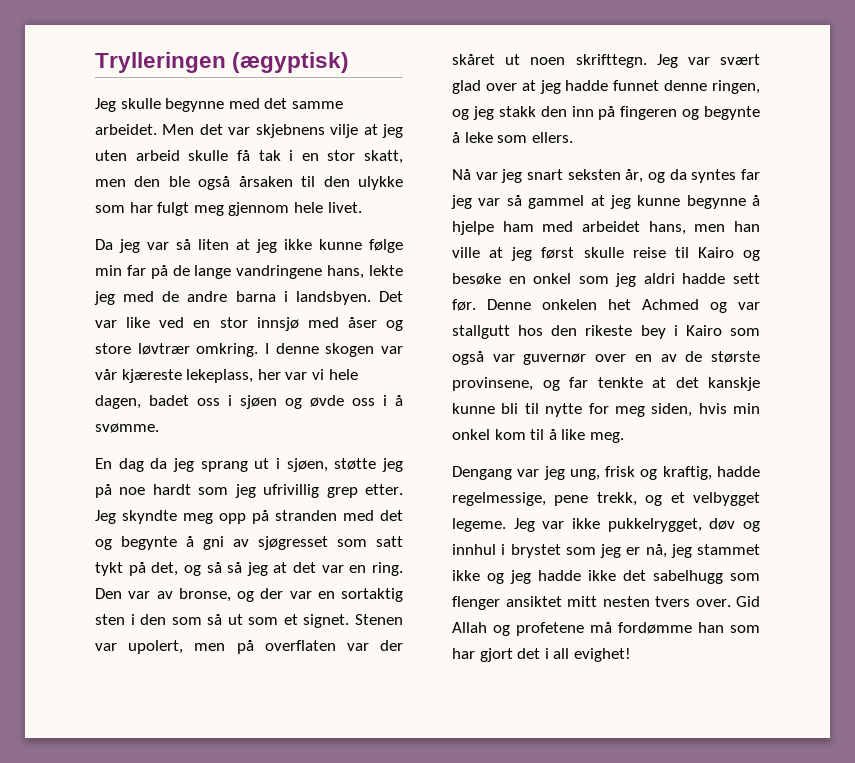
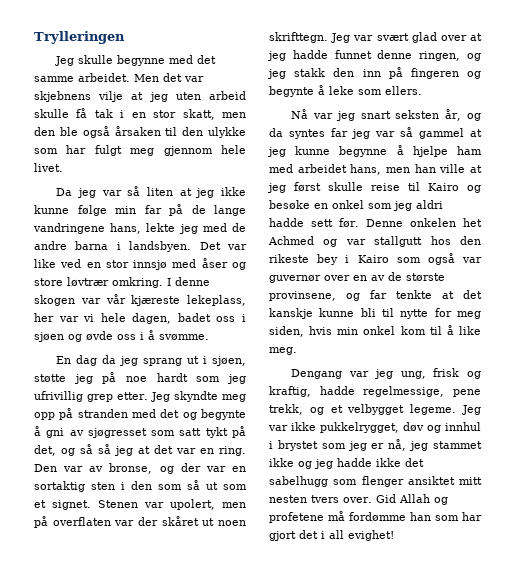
[232,52,350,73] (ægyptisk) -> (125, 37) none

